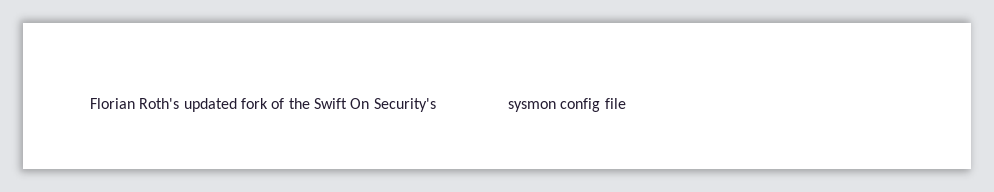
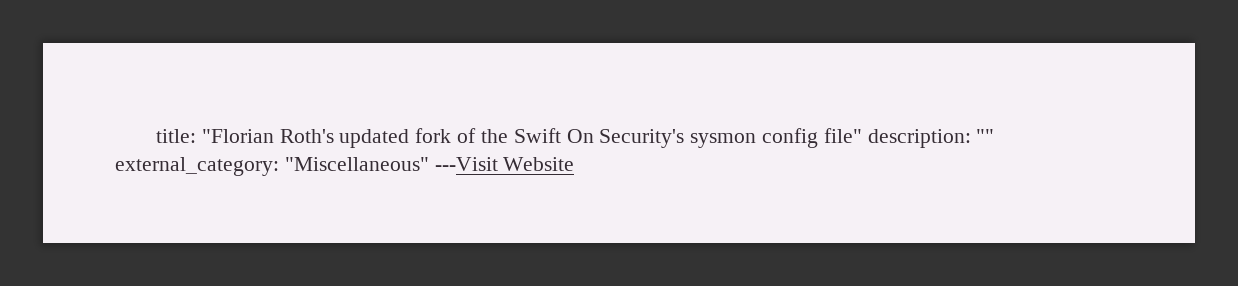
[90,98,135,109] Florian -> [156,129,274,143] title: "Florian
[604,98,626,109] file -> [823,128,995,148] [115,157,575,176] file" description: "" external_category: "Miscellaneous" ---Visit Website

